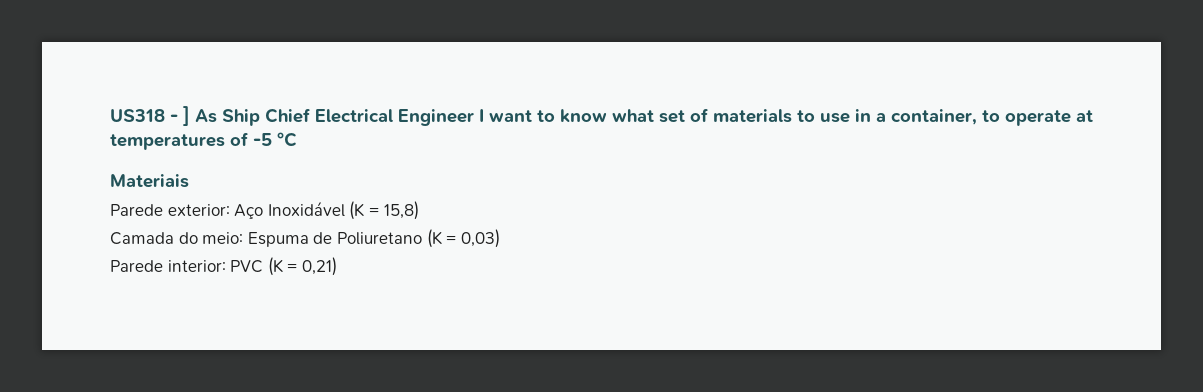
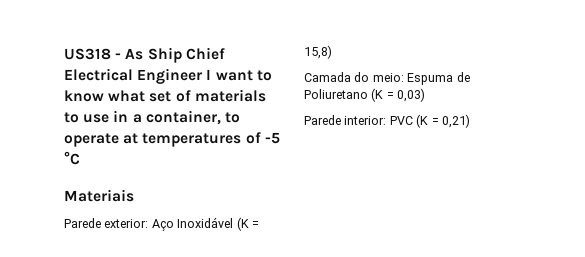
[183,106,190,126] ] -> (122, 56) none

